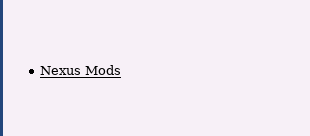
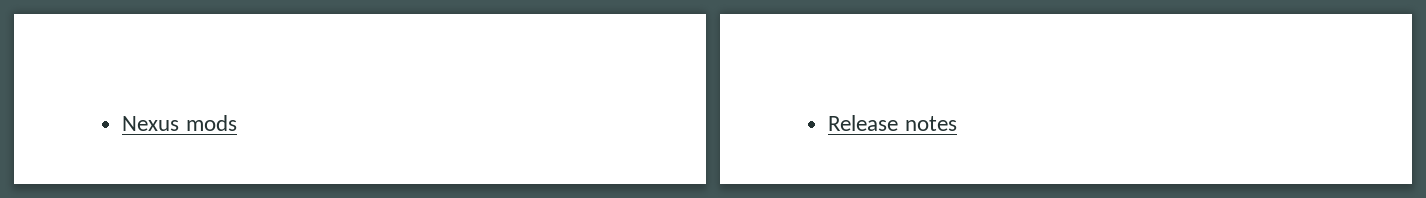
[85,65,122,75] Mods -> [185,115,237,131] [828,115,957,131] mods // Release notes

